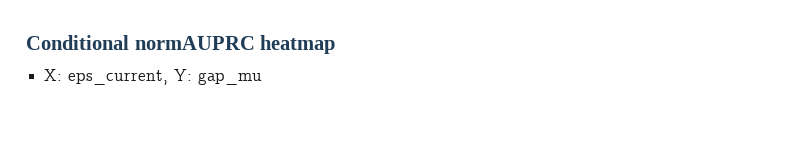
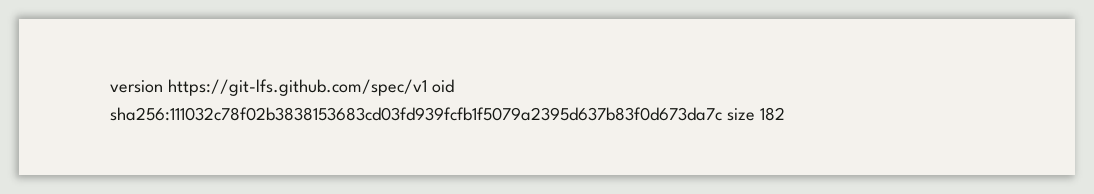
[26,35,336,54] [44,69,263,85] Conditional normAUPRC heatmap // X: eps_current, Y: gap_mu -> [110,79,454,96] [110,107,785,121] version https://git-lfs.github.com/spec/v1 oid sha256:111032c78f02b3838153683cd03fd939fcfb1f5079a2395d637b83f0d673da7c size 182

